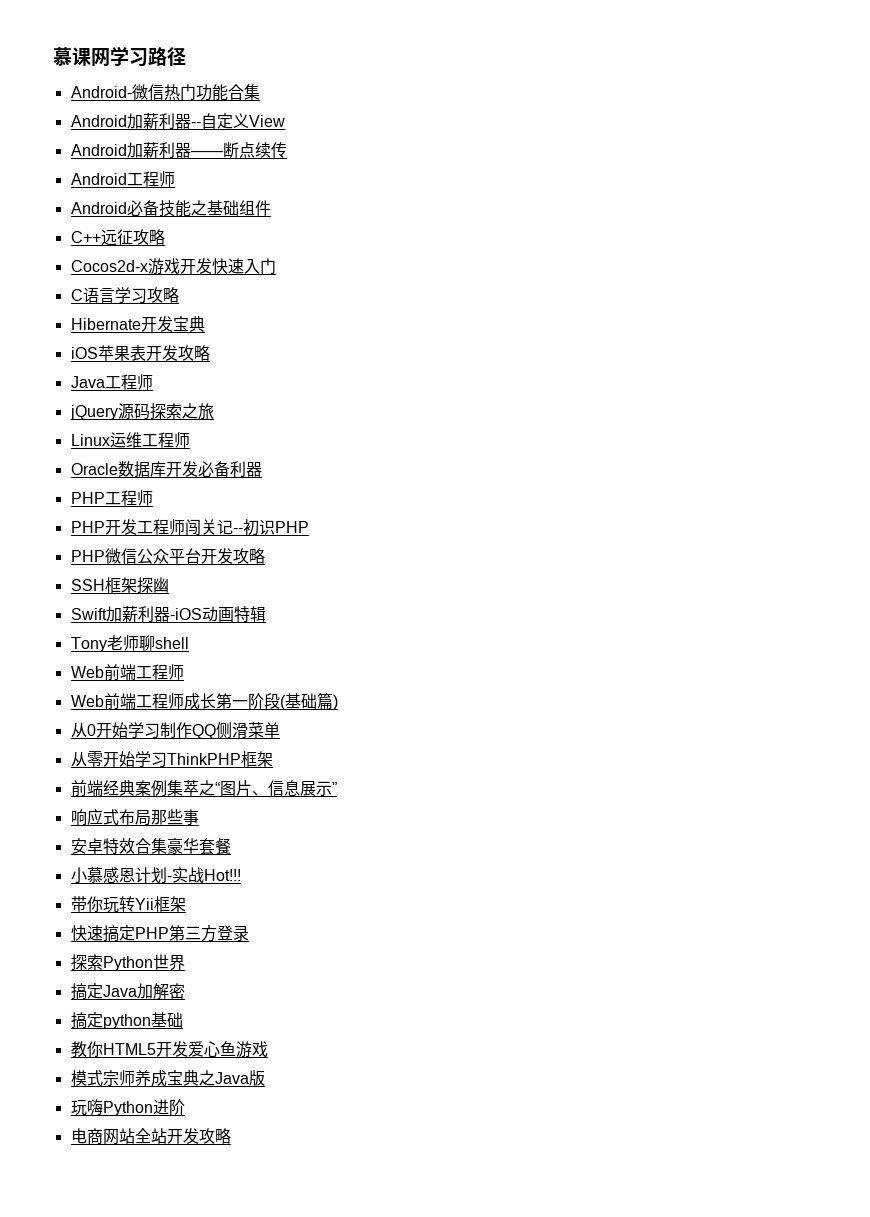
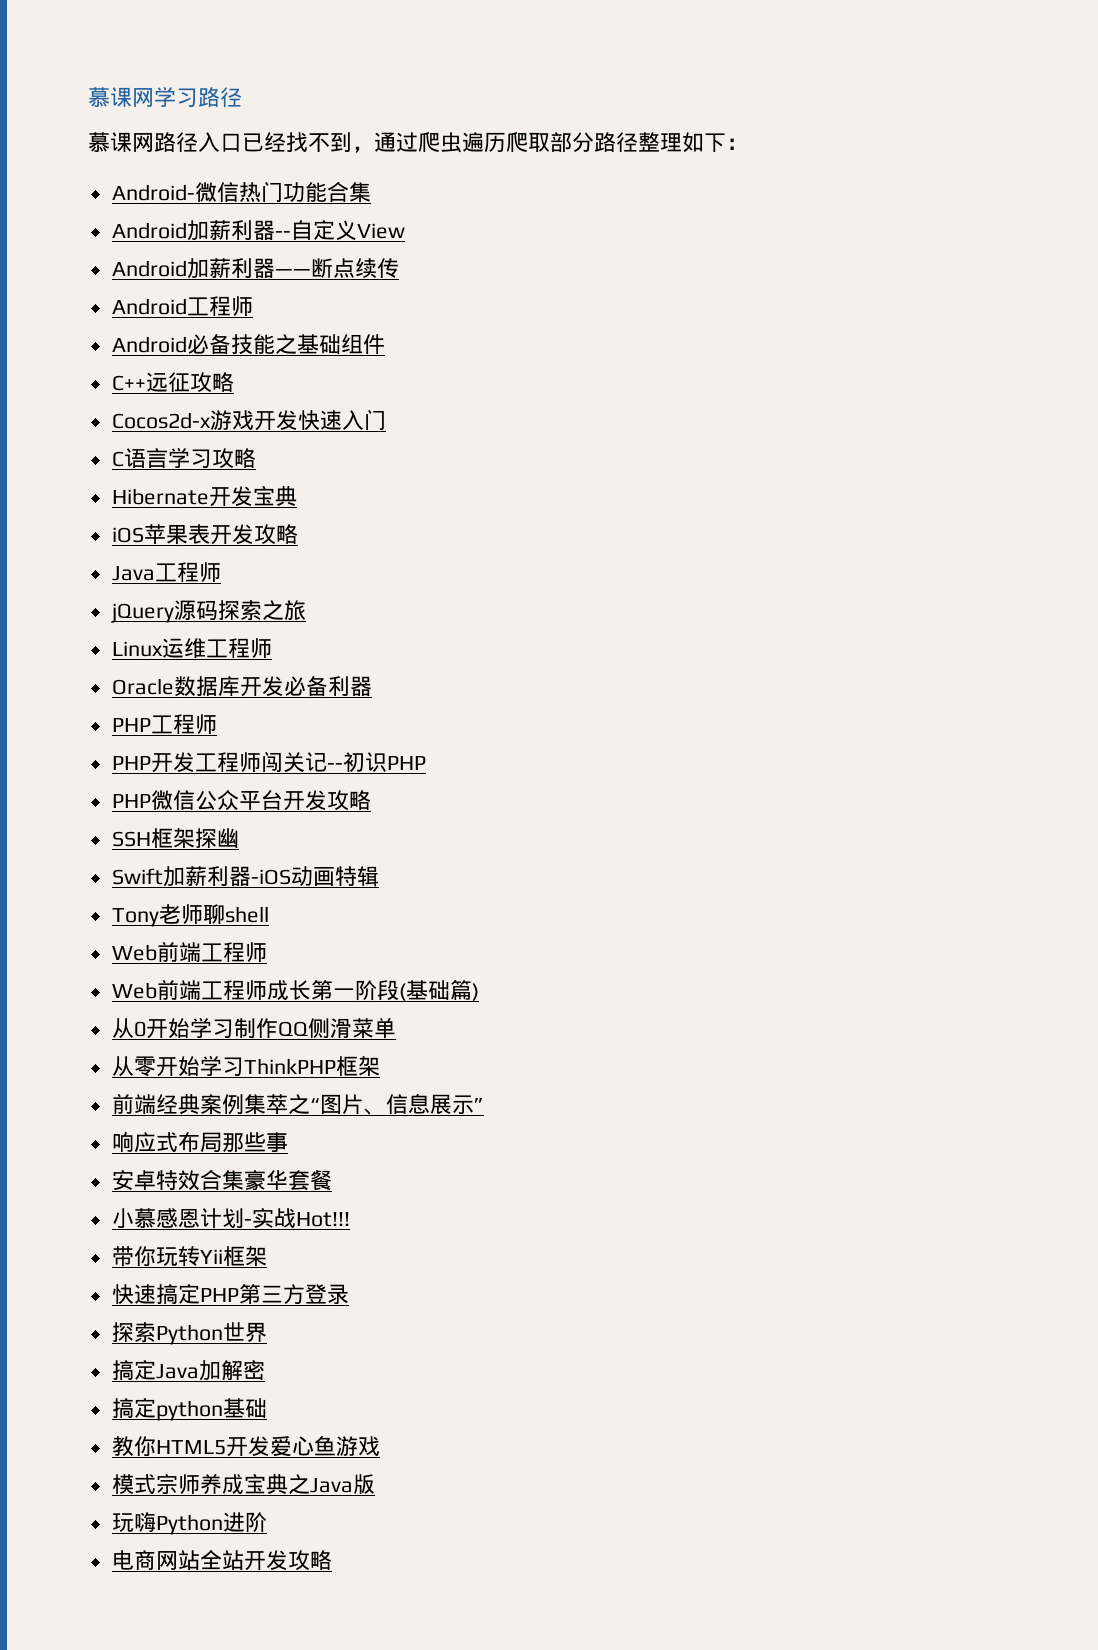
(186, 56) none -> [88,132,748,153] // 慕课网路径入口已经找不到，通过爬虫遍历爬取部分路径整理如下：

